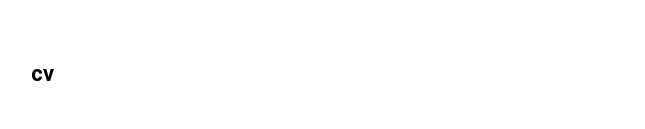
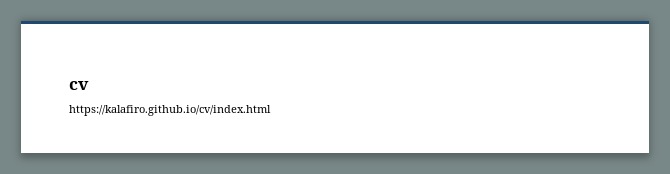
(54, 75) none -> [69,105,271,116] // https://kalafiro.github.io/cv/index.html

